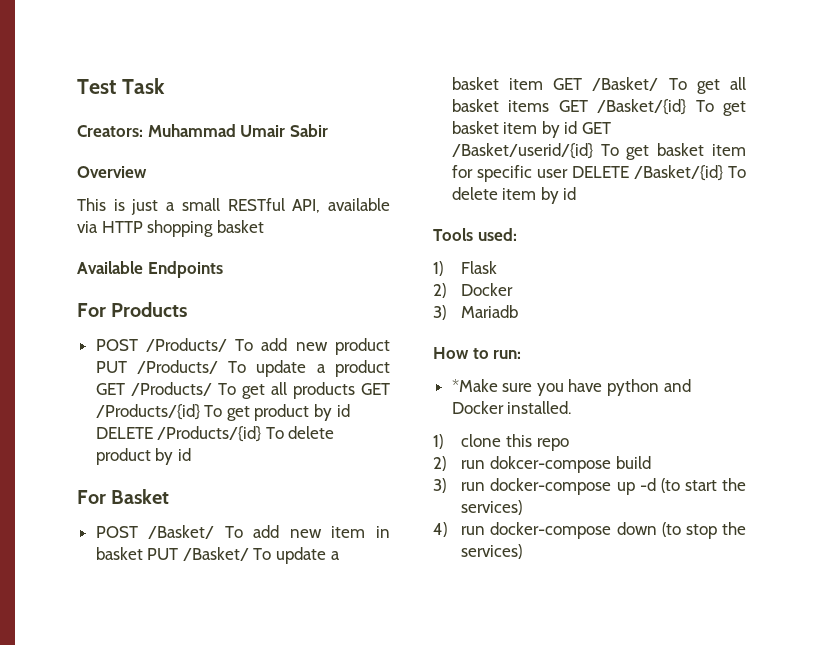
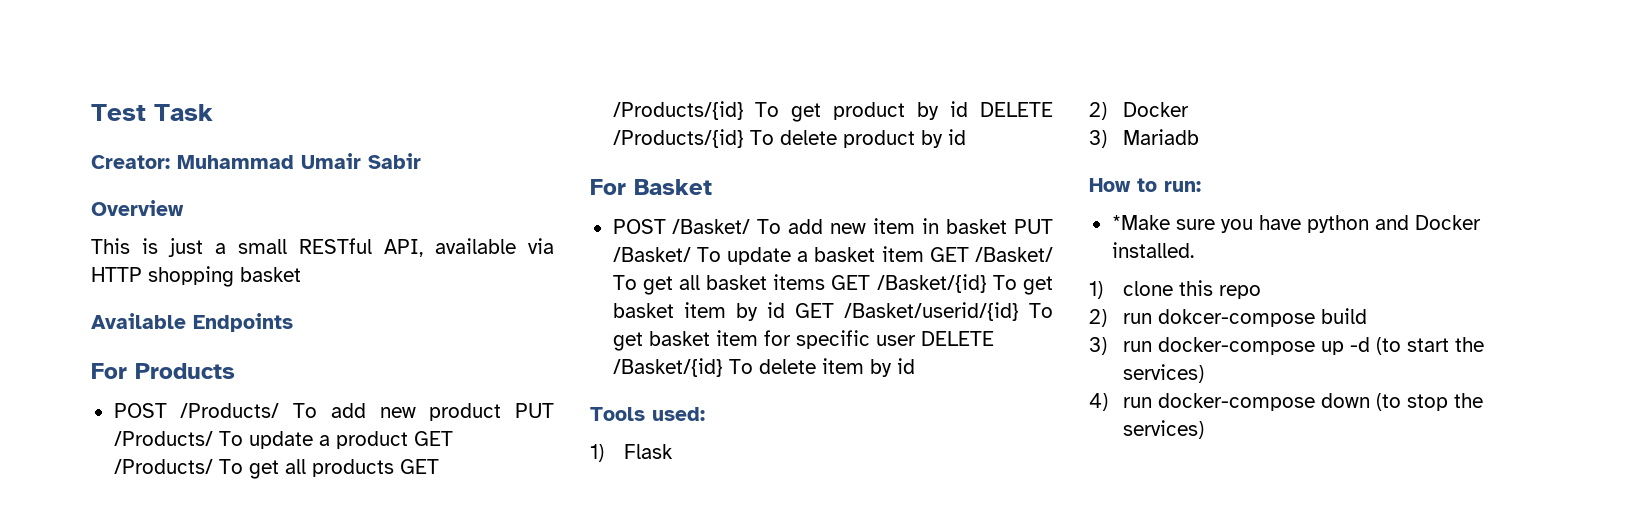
[77,125,143,137] Creators: -> [91,155,170,169] Creator:

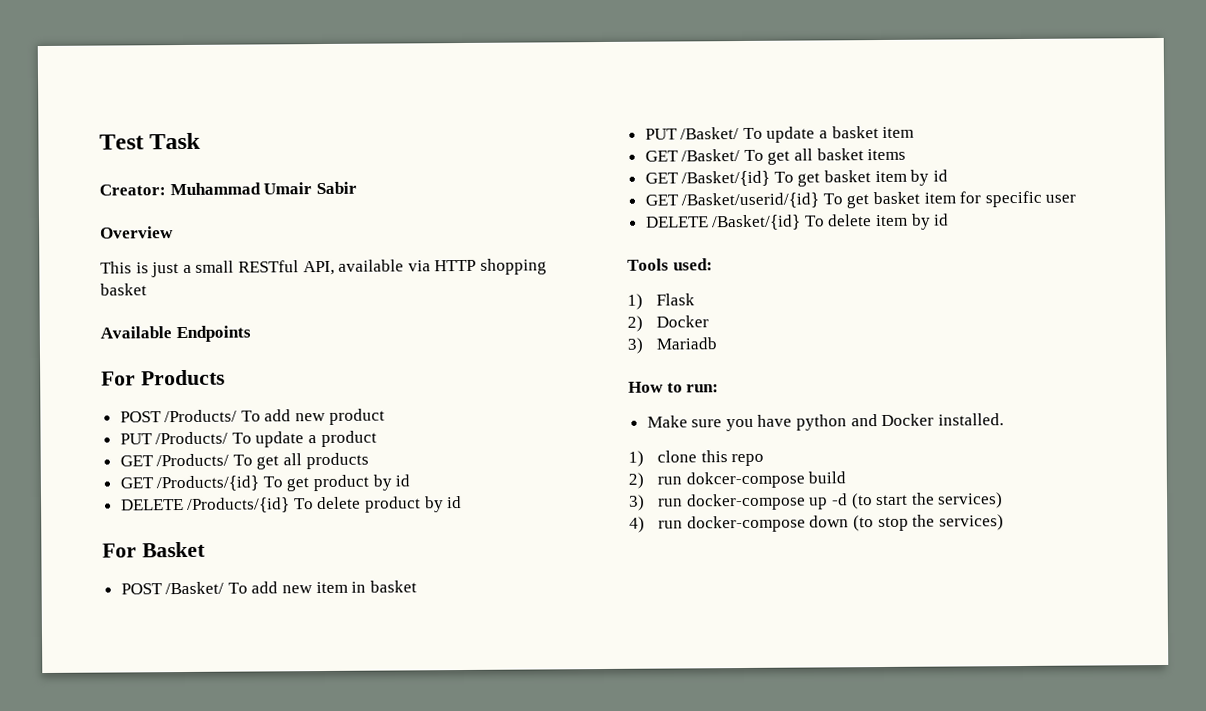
(502, 412) none -> (385, 416) //
(408, 440) none -> (377, 439) //
(394, 468) none -> (369, 461) //
(969, 109) none -> (411, 480) //
(1008, 226) none -> (417, 586) //
(924, 254) none -> (915, 132) //
(826, 282) none -> (907, 154) //
(785, 310) none -> (948, 175) //
(916, 340) none -> (1077, 198) //
[1111,215,1170,230] *Make -> [646,415,688,428] Make

